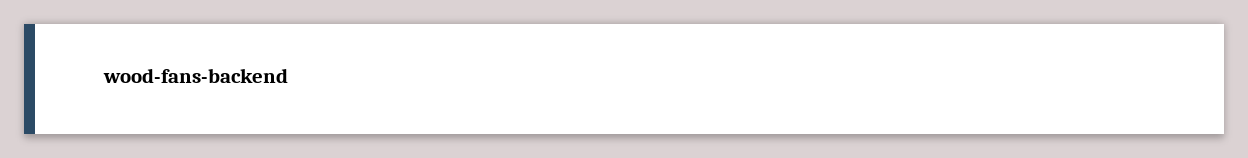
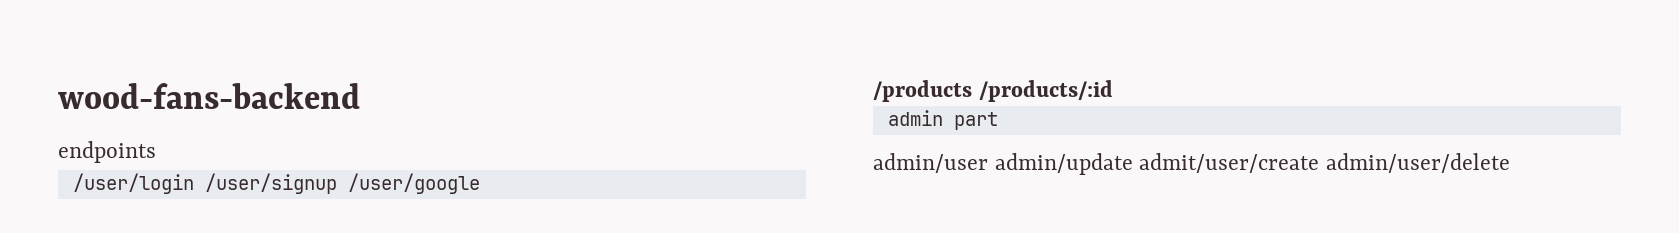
(288, 75) none -> [58,141,156,163] [72,173,480,194] [873,80,1113,102] [887,110,998,130] [873,153,1510,175] // endpoints // /user/login /user/signup /user/google // /products /products/:id // admin part // admin/user admin/update admit/user/create admin/user/delete

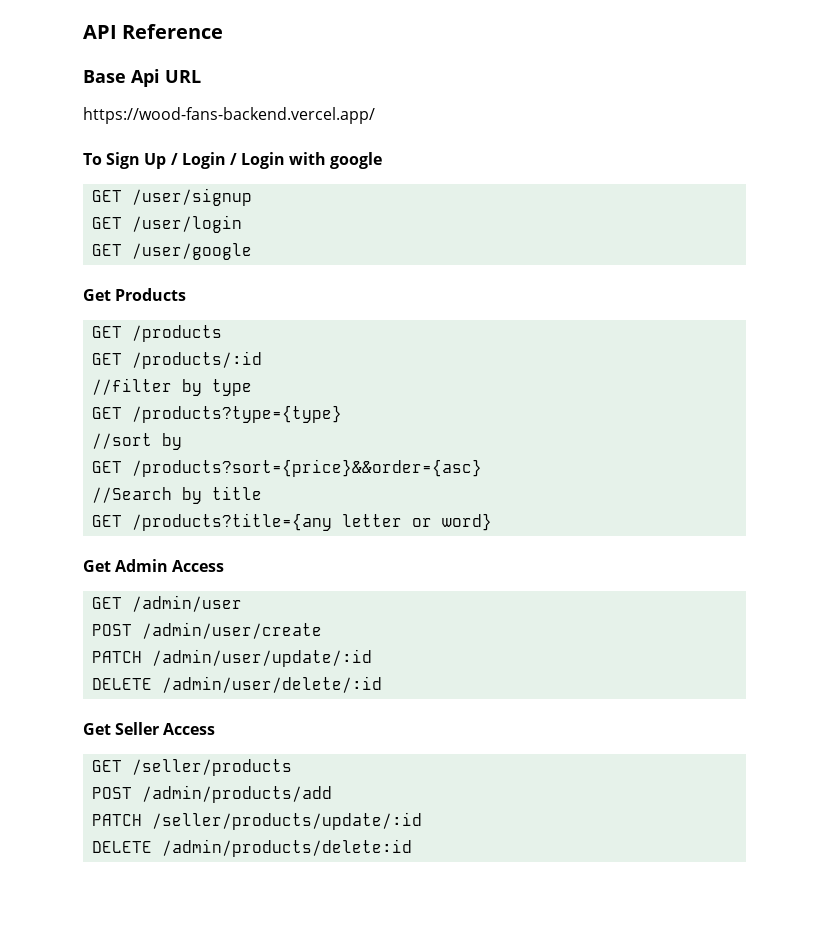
[58,83,360,109] [58,141,156,163] wood-fans-backend // endpoints // -> [83,24,224,39] [83,69,201,87] [83,107,375,124] [83,152,383,169] [92,188,253,206] [92,217,123,229] API Reference // Base Api URL // https://wood-fans-backend.vercel.app/ // To Sign Up / Login / Login with google // GET /user/signup // GET
[204,173,337,194] /user/signup -> [92,244,123,256] // GET
(480, 183) none -> [83,288,187,301] [92,326,123,338] Get Products // GET
(972, 91) none -> [92,353,123,365] // GET
[887,110,998,130] [873,153,1510,175] admin part // admin/user admin/update admit/user/create admin/user/delete -> [92,378,253,396] [92,405,343,423] [92,433,183,450] [92,459,483,477] [92,486,263,504] [92,513,493,531] [83,559,225,572] [92,595,243,612] [92,622,323,639] [92,649,373,667] [92,676,383,693] [83,722,216,735] [92,759,293,776] [92,785,333,803] [92,812,423,830] [92,839,413,857] //filter by type // GET /products?type={type} // //sort by // GET /products?sort={price}&&order={asc} // //Search by title // GET /products?title={any letter or word} // Get Admin Access // GET /admin/user // POST /admin/user/create // PATCH /admin/user/update/:id // DELETE /admin/user/delete/:id // Get Seller Access // GET /seller/products // POST /admin/products/add // PATCH /seller/products/update/:id // DELETE /admin/products/delete:id

